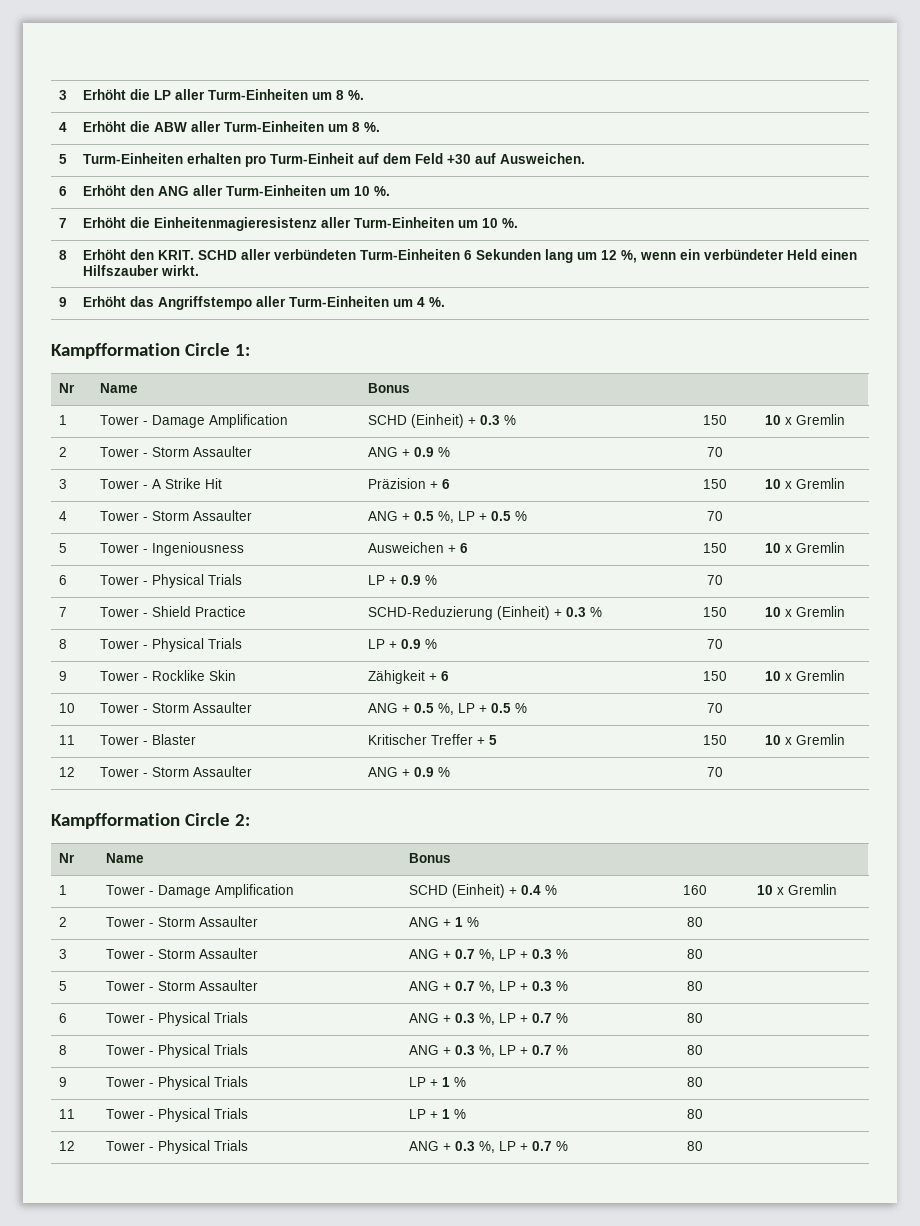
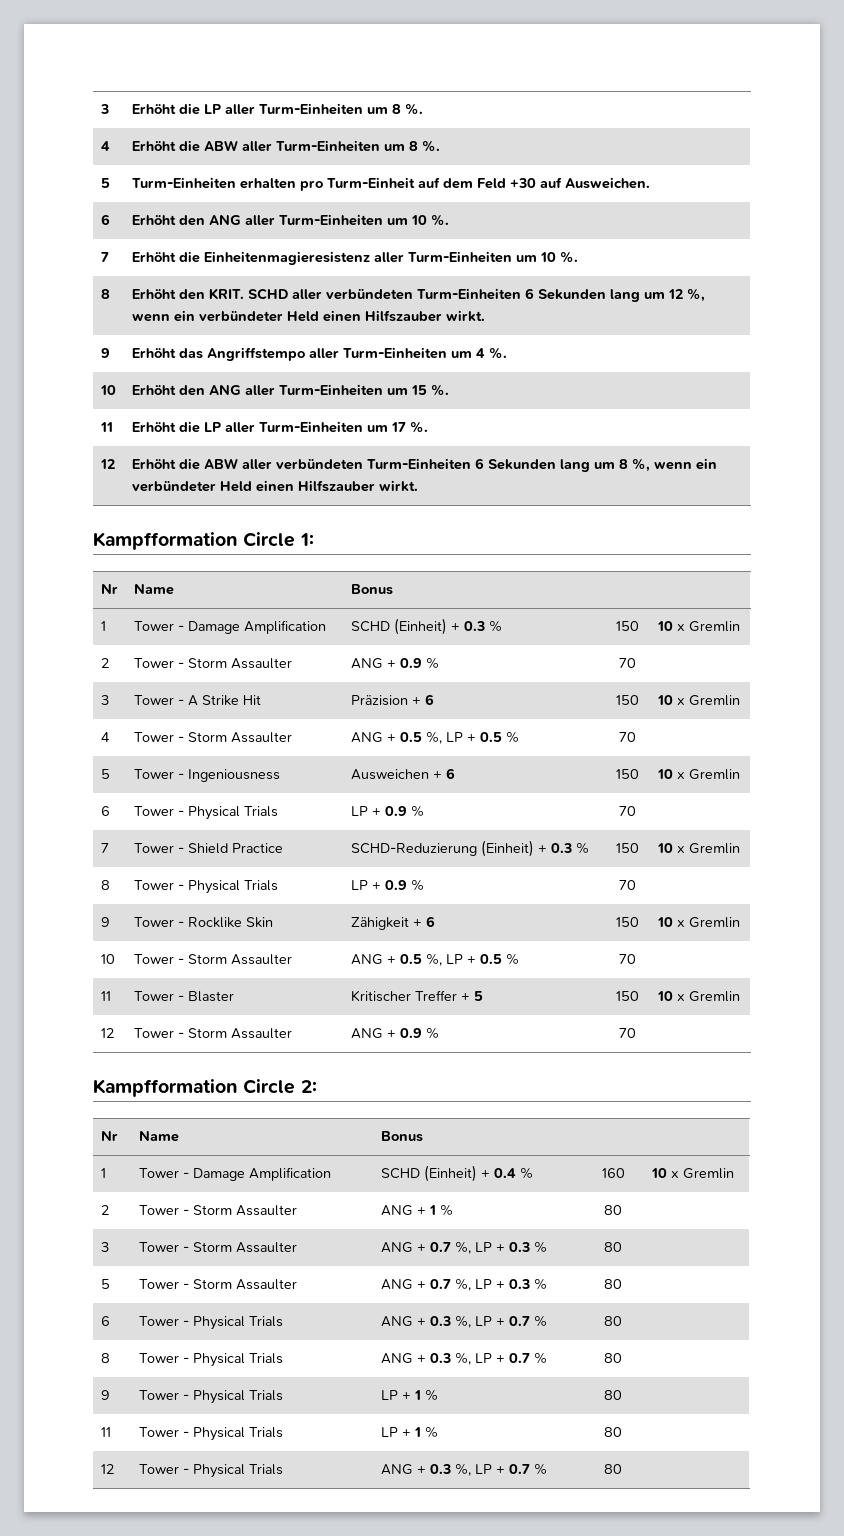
(445, 302) none -> [99,385,116,395] [131,384,449,396] [99,422,113,432] [131,421,428,433] [99,459,115,469] [131,458,717,472] [131,480,418,492] // 10 | Erhöht den ANG aller Turm-Einheiten um 15 %. // 11 | Erhöht die LP aller Turm-Einheiten um 17 %. // 12 | Erhöht die ABW aller verbündeten Turm-Einheiten 6 Sekunden lang um 8 %, wenn ein verbündeter Held einen Hilfszauber wirkt.

